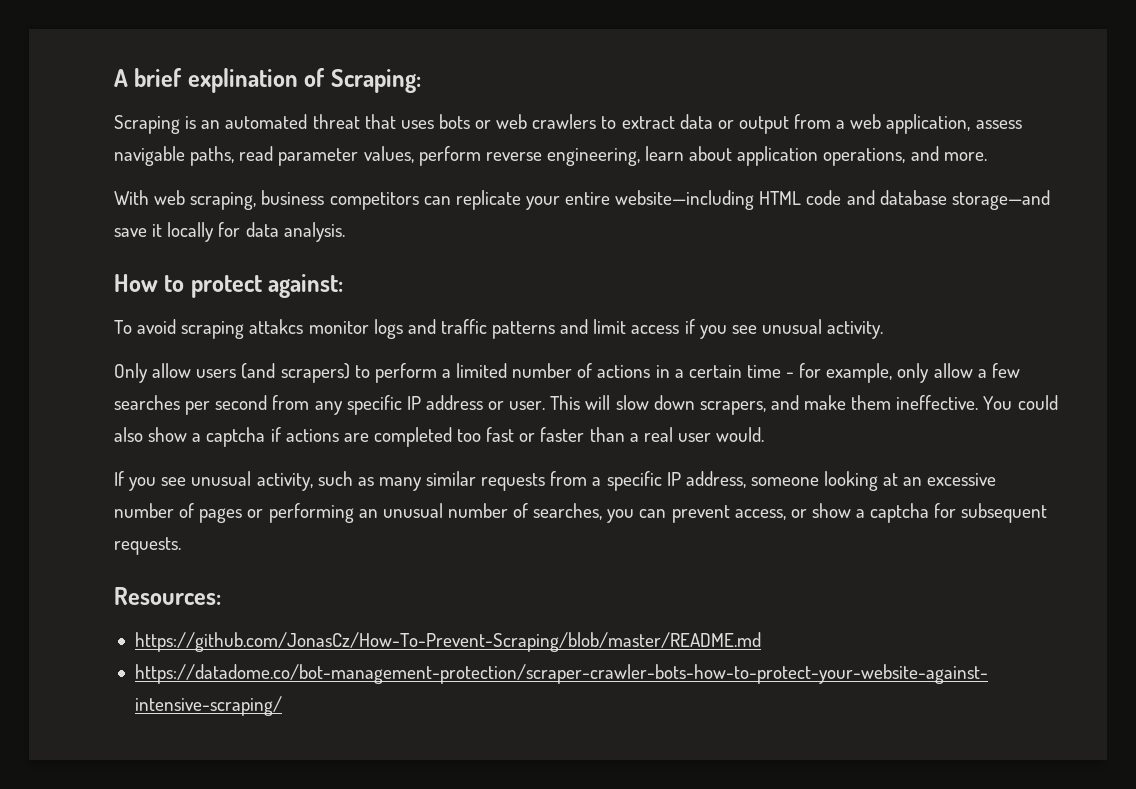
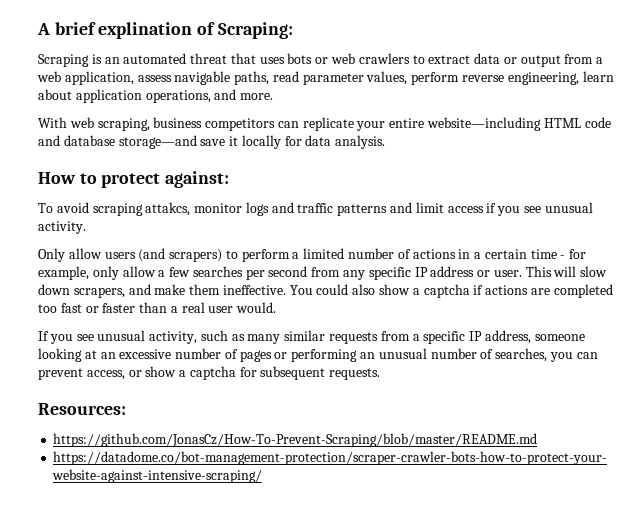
[249,319,304,334] attakcs -> [145,202,191,216] attakcs,

